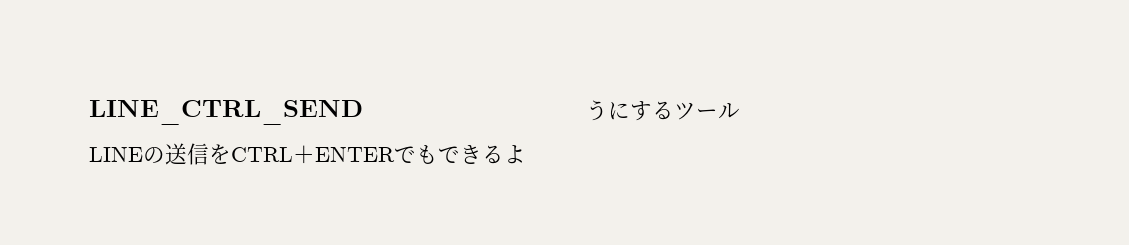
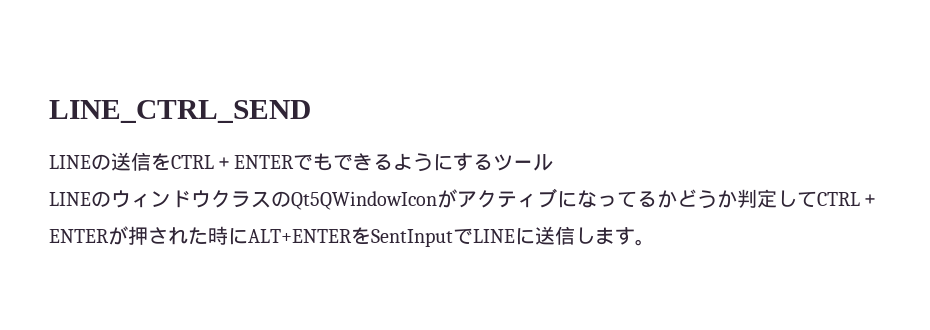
(740, 111) none -> [49,188,880,210] [49,226,655,247] // LINEのウィンドウクラスのQt5QWindowIconがアクティブになってるかどうか判定してCTRL＋ENTERが押された時にALT+ENTERをSentInputでLINEに送信します。

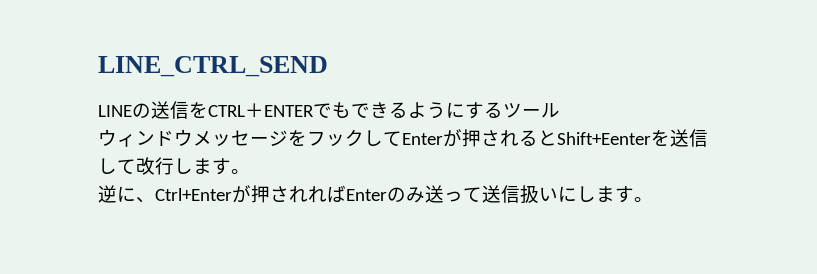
[49,191,111,207] LINEの -> (560, 110) none
[211,188,880,210] [49,226,575,247] クラスのQt5QWindowIconがアクティブになってるかどうか判定してCTRL＋ENTERが押された時にALT+ENTERをSentInputでLINEに送信 -> [193,129,708,147] [98,157,250,175] [98,185,577,204] メッセージをフックしてEnterが押されるとShift+Eenterを送信して改行します。 // 逆に、Ctrl+Enterが押されればEnterのみ送って送信扱いに

